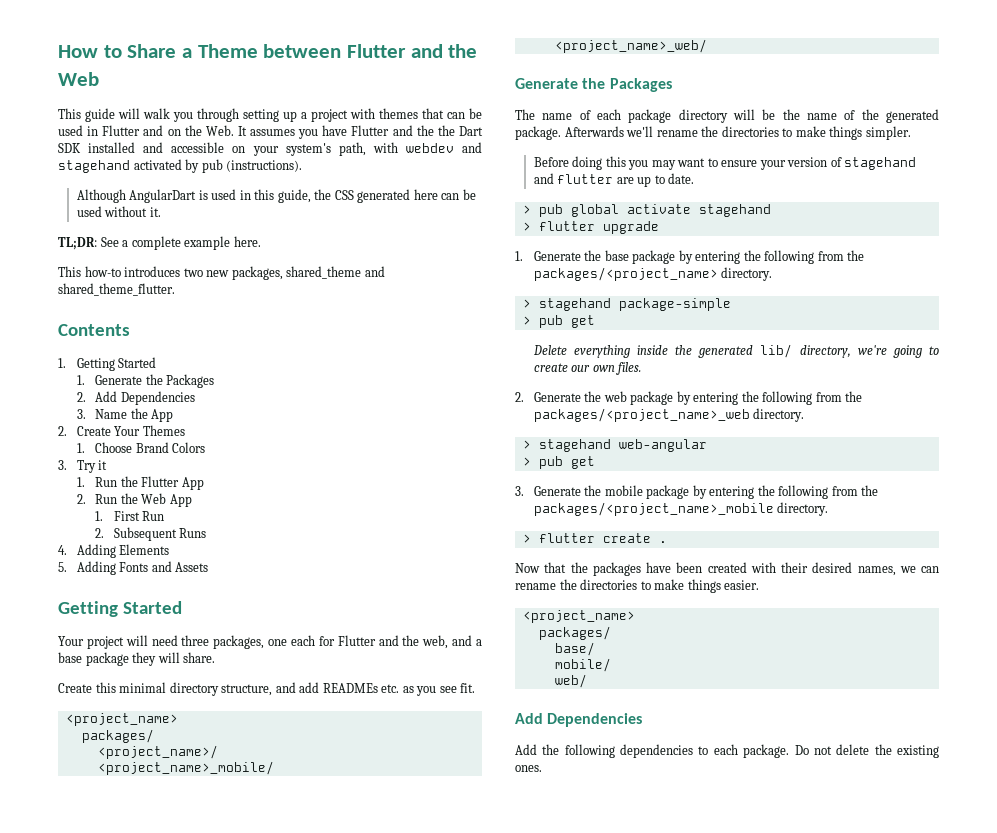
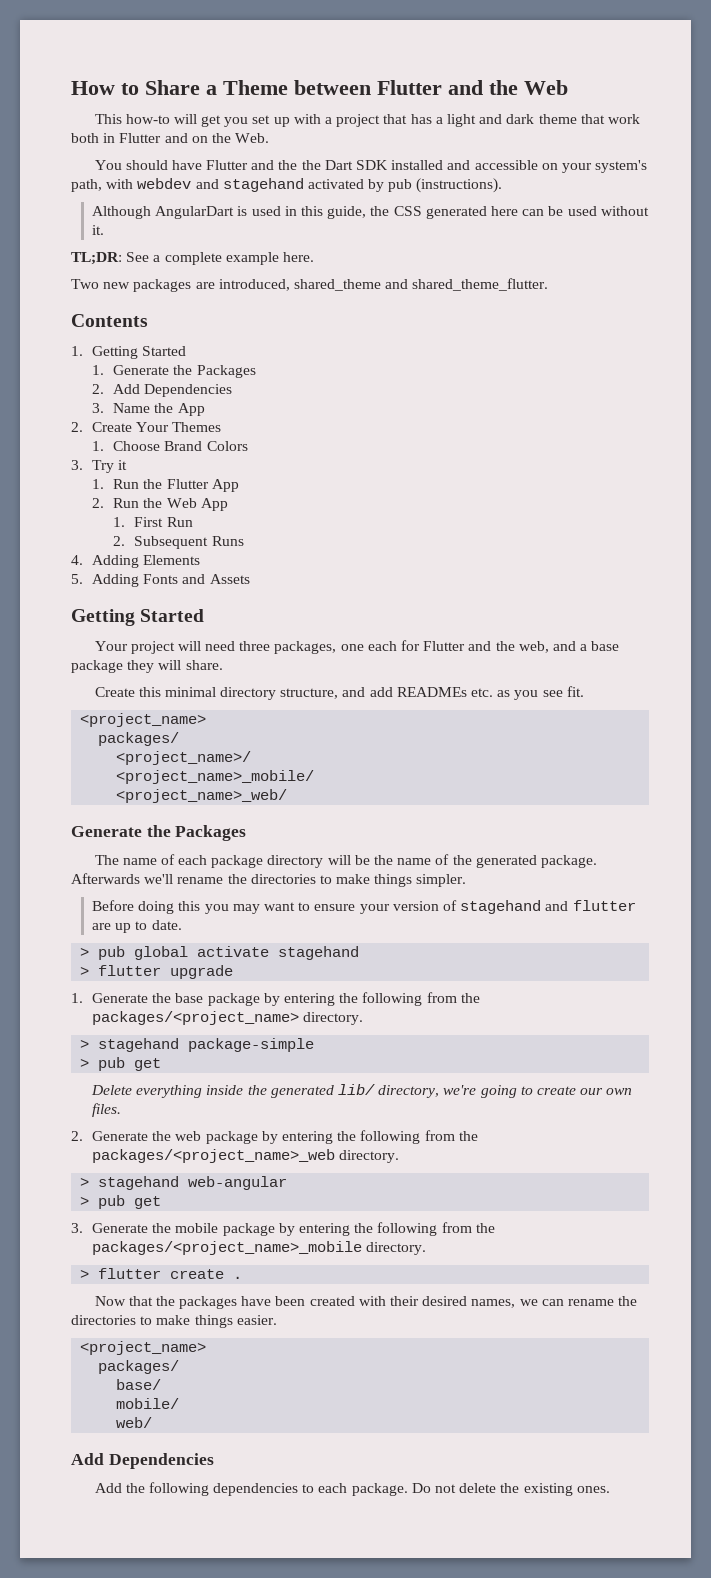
[85,108,482,122] [58,125,83,136] guide will walk you through setting up a project with themes that can be used -> [125,114,640,127] [71,133,99,143] how-to will get you set up with a project that has a light and dark theme that work both
[237,126,319,139] It assumes you -> [94,160,168,170] // You should
[58,266,283,280] This how-to introduces two new packages, -> [71,279,290,292] Two new packages are introduced,

